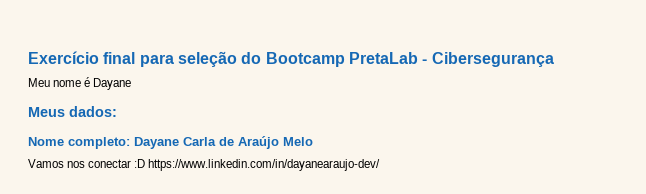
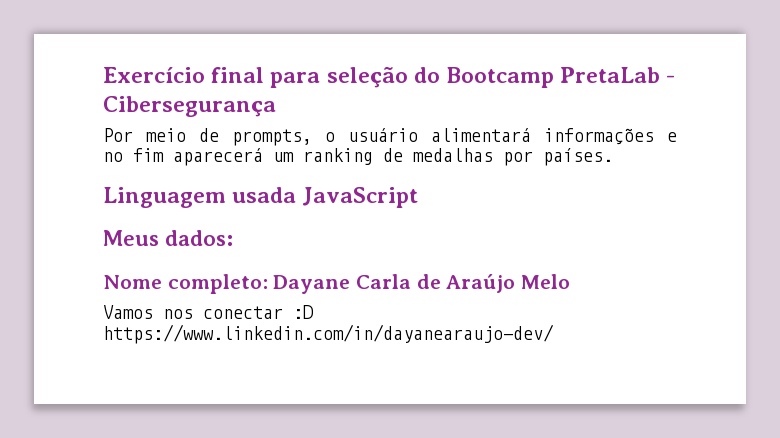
[28,77,132,90] Meu nome é Dayane -> [103,128,677,146] [103,148,613,166] [103,187,419,208] Por meio de prompts, o usuário alimentará informações e no fim aparecerá um ranking de medalhas por países. // Linguagem usada JavaScript

